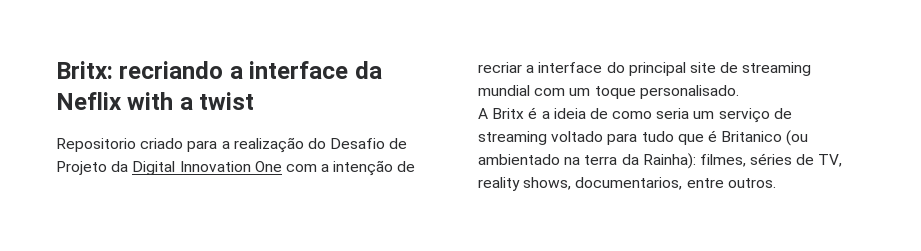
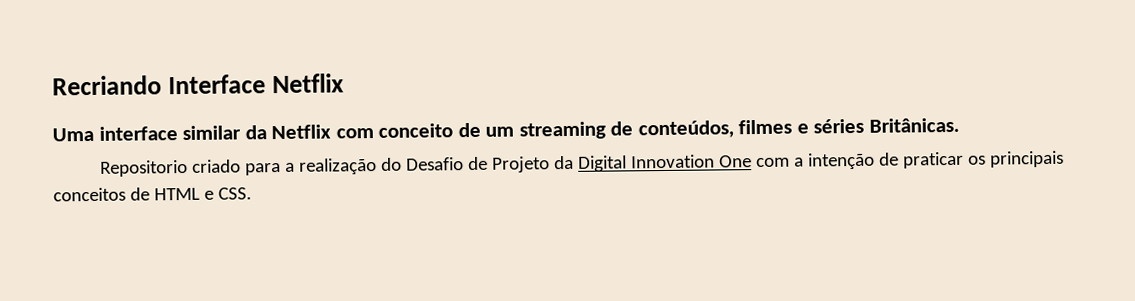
[56,61,382,79] [56,92,255,110] Britx: recriando a interface da Neflix with a twist -> [52,73,345,96] [52,117,961,142] Recriando Interface Netflix // Uma interface similar da Netflix com conceito de um streaming de conteúdos, filmes e séries Britânicas.
[478,62,812,76] [478,85,739,99] [478,107,792,123] [478,130,809,146] [478,153,843,169] [478,177,776,191] recriar a interface do principal site de streaming mundial com um toque personalisado. // A Britx é a ideia de como seria um serviço de streaming voltado para tudo que é Britanico (ou ambientado na terra da Rainha): filmes, séries de TV, reality shows, documentarios, entre outros. -> [902,150,1064,169] [53,187,252,202] praticar os principais conceitos de HTML e CSS.

